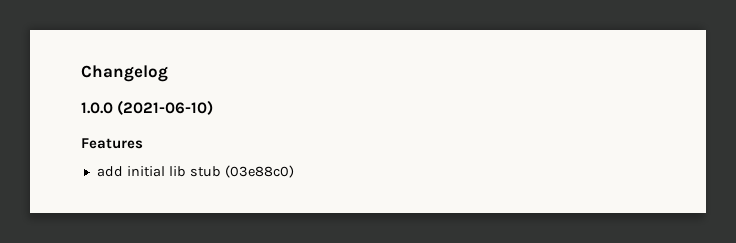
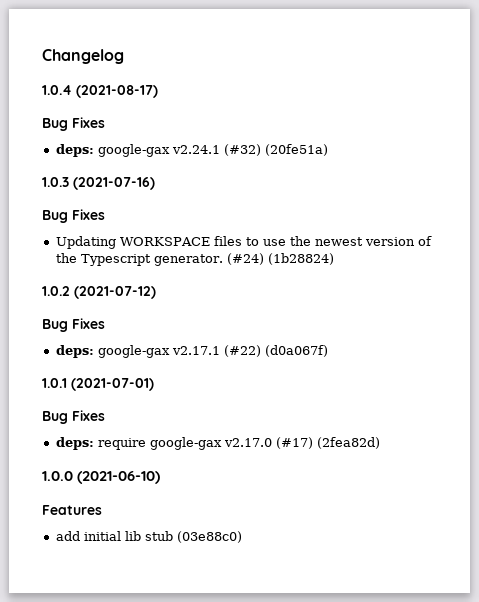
(168, 73) none -> [42,85,158,98] [42,117,105,131] [55,144,328,157] [42,177,155,190] [42,209,105,223] [55,236,432,249] [55,253,334,266] [42,286,156,299] [42,318,105,332] [55,345,328,358] [42,378,154,391] [42,410,105,424] [55,437,380,450] // 1.0.4 (2021-08-17) // Bug Fixes // deps: google-gax v2.24.1 (#32) (20fe51a) // 1.0.3 (2021-07-16) // Bug Fixes // Updating WORKSPACE files to use the newest version of the Typescript generator. (#24) (1b28824) // 1.0.2 (2021-07-12) // Bug Fixes // deps: google-gax v2.17.1 (#22) (d0a067f) // 1.0.1 (2021-07-01) // Bug Fixes // deps: require google-gax v2.17.0 (#17) (2fea82d)

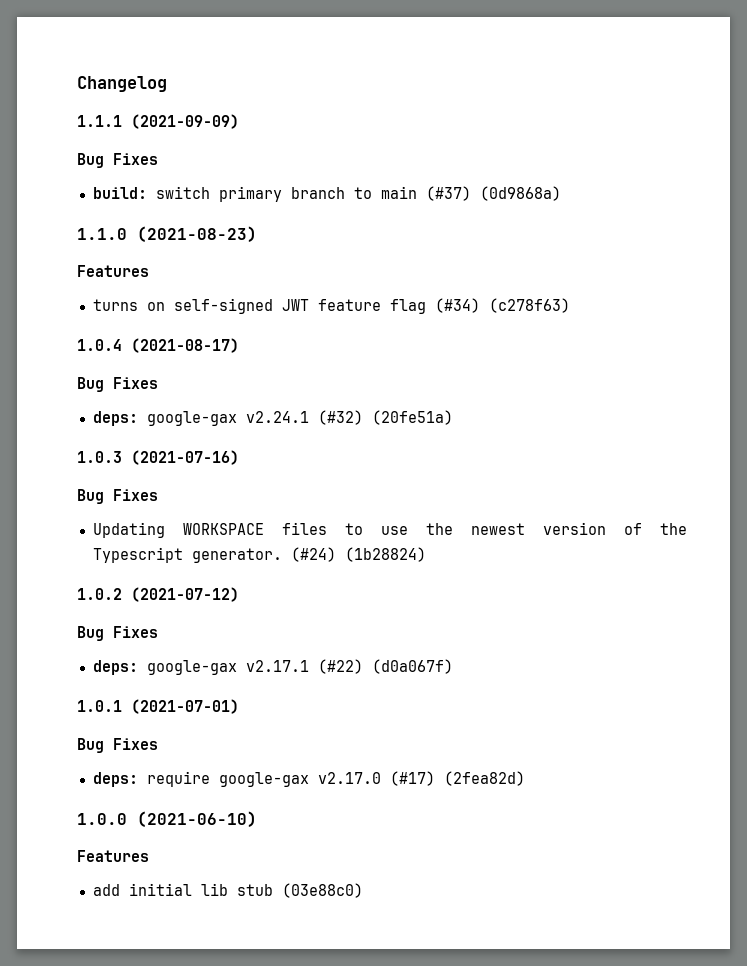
(124, 56) none -> [77,114,239,129] [77,153,158,168] [92,186,561,202] [77,226,257,242] [77,265,149,277] [92,298,570,314] // 1.1.1 (2021-09-09) // Bug Fixes // build: switch primary branch to main (#37) (0d9868a) // 1.1.0 (2021-08-23) // Features // turns on self-signed JWT feature flag (#34) (c278f63)

